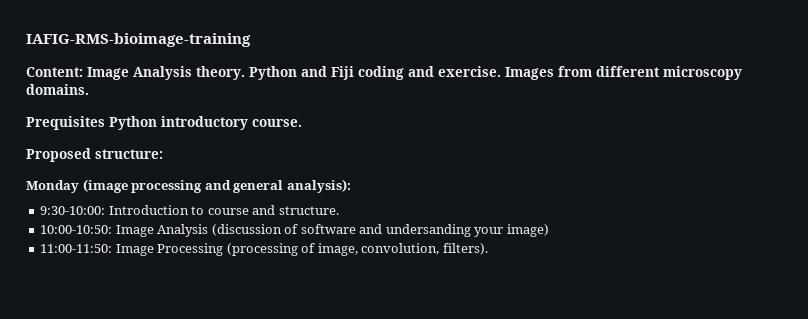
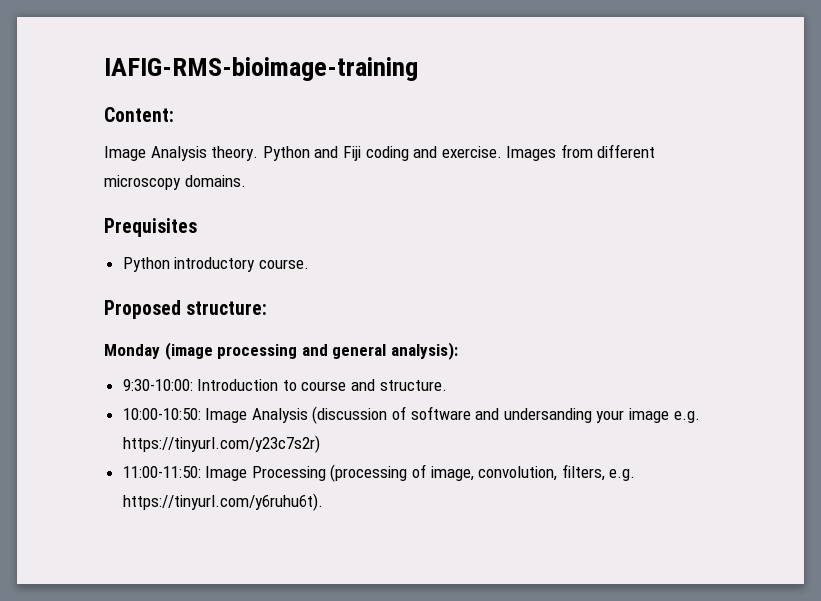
(83, 72) none -> (174, 114) //
(105, 123) none -> (197, 227) //
[506,224,549,237] image) -> [629,408,700,423] [122,435,320,453] image e.g. https://tinyurl.com/y23c7s2r)
[442,243,488,255] filters). -> [561,464,636,481] [122,493,323,511] filters, e.g. https://tinyurl.com/y6ruhu6t).

